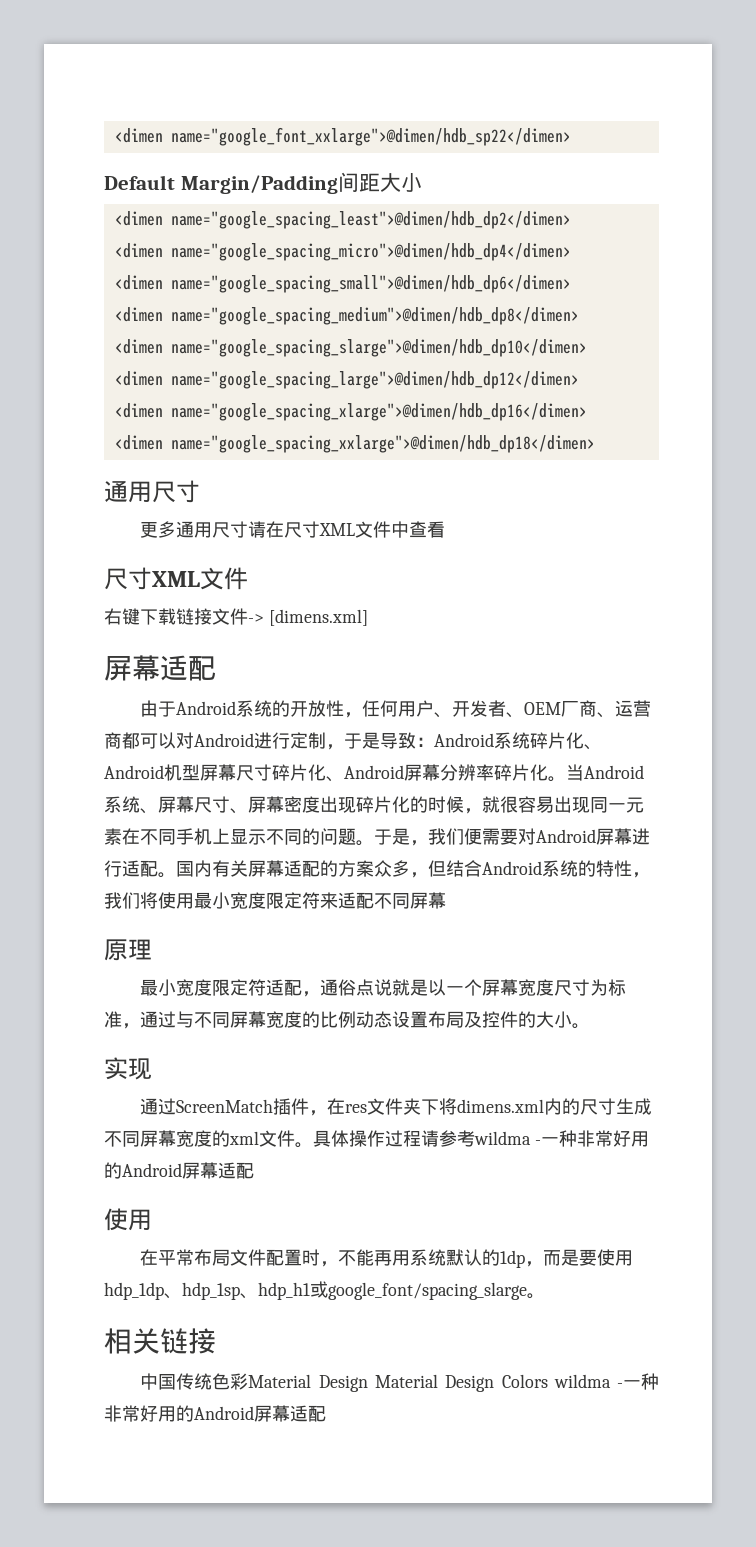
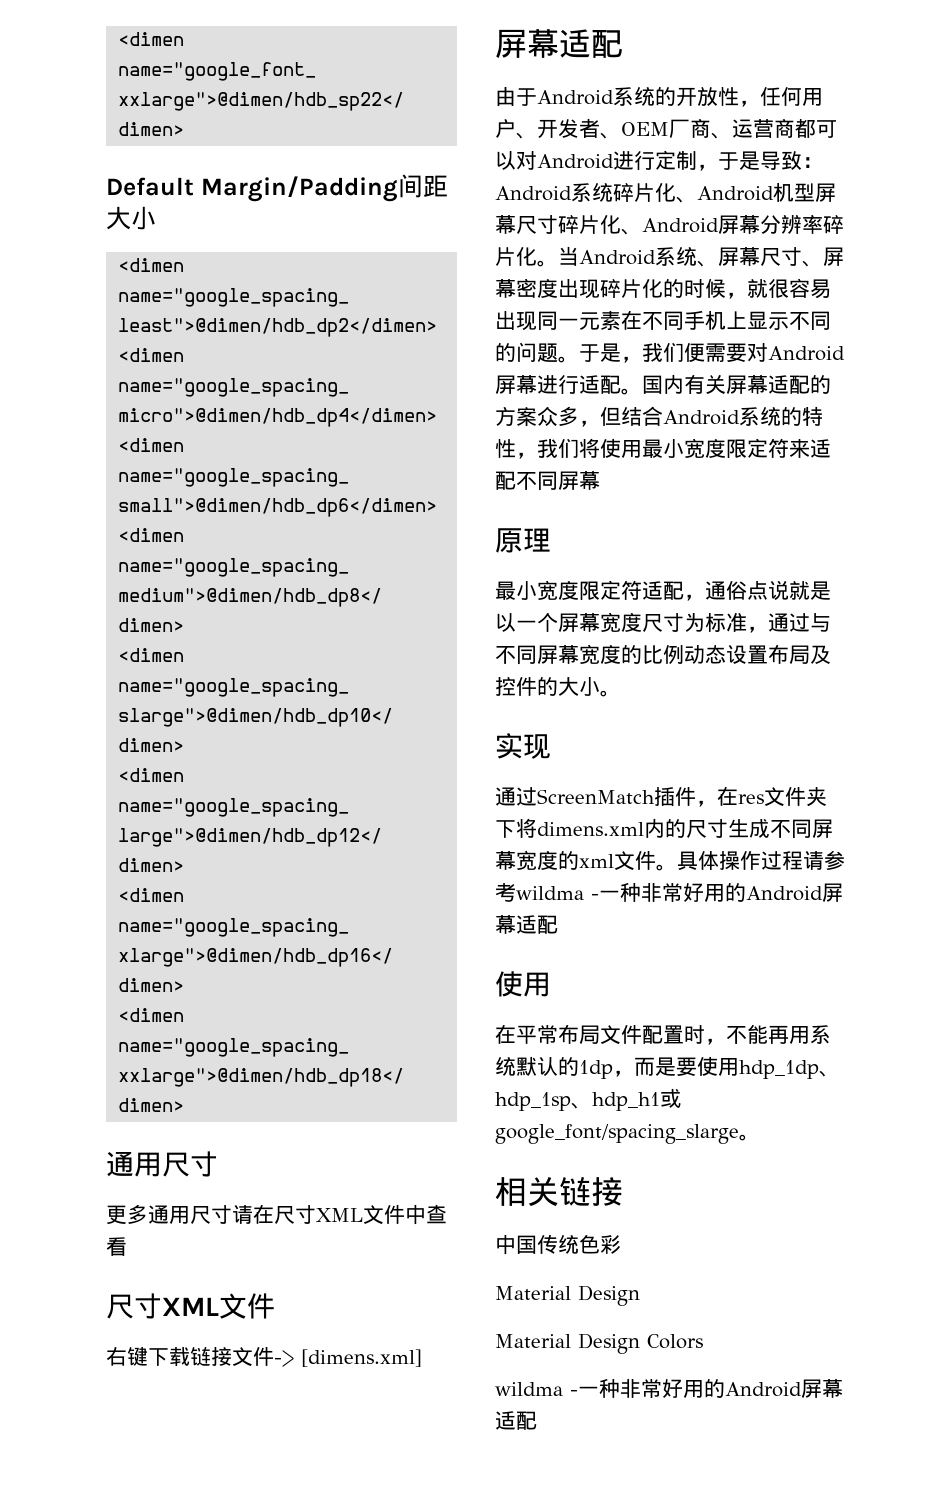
[248,1374,368,1392] Material Design -> [495,1285,640,1306] // Material Design //
(548, 1381) none -> (703, 1341) //

